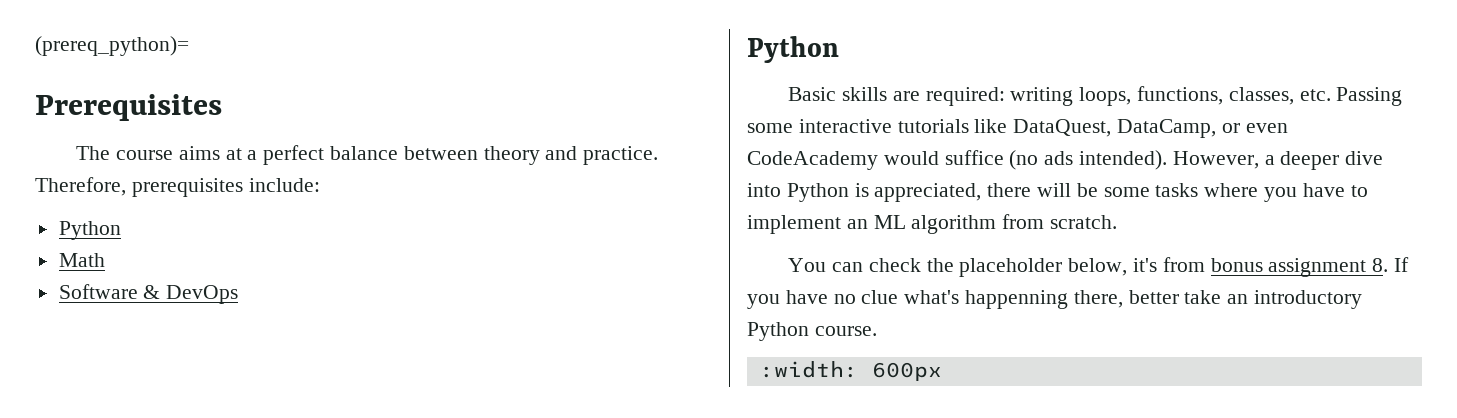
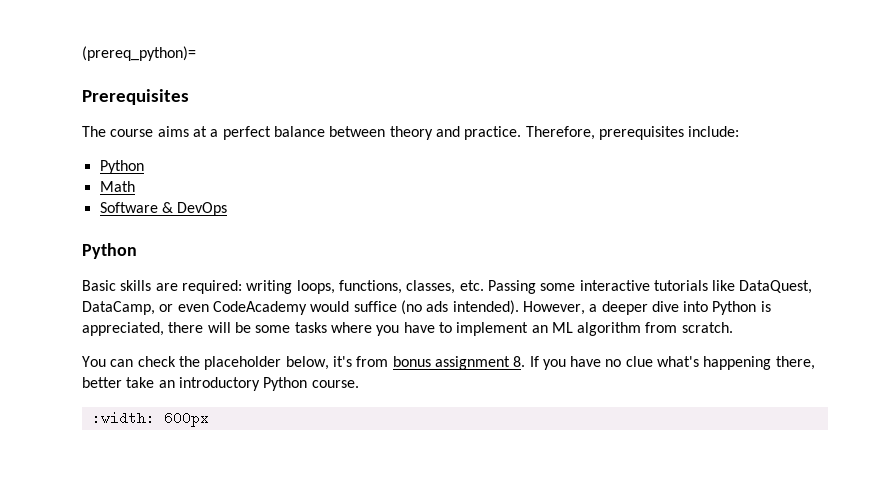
[965,290,1069,309] happenning -> [703,356,772,370] happening

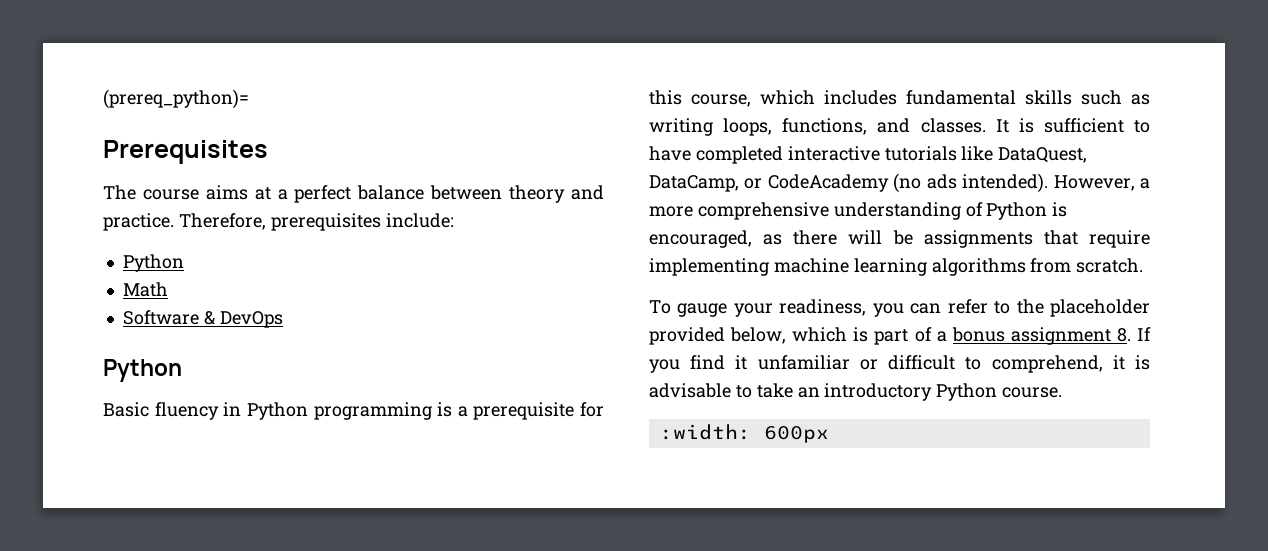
[120,280,576,294] skills are required: writing loops, functions, classes, etc. Passing some -> [154,402,604,420] [649,90,1150,107] [649,118,1150,136] [649,146,783,164] fluency in Python programming is a prerequisite for this course, which includes fundamental skills such as writing loops, functions, and classes. It is sufficient to have completed
[177,301,397,315] even CodeAcademy would suffice -> [767,174,889,192] CodeAcademy
[601,301,771,315] [82,322,733,336] [82,356,389,370] deeper dive into Python is appreciated, there will be some tasks where you have to implement an ML algorithm from scratch. // You can check the placeholder below, it's from -> [649,202,1068,220] [649,230,1150,248] [649,258,1144,276] [649,299,1150,317] [649,327,947,345] more comprehensive understanding of Python is encouraged, as there will be assignments that require implementing machine learning algorithms from scratch. // To gauge your readiness, you can refer to the placeholder provided below, which is part of a
[570,356,815,370] [82,377,122,388] have no clue what's happening there, better -> [690,355,1150,373] [649,383,752,398] find it unfamiliar or difficult to comprehend, it is advisable to

